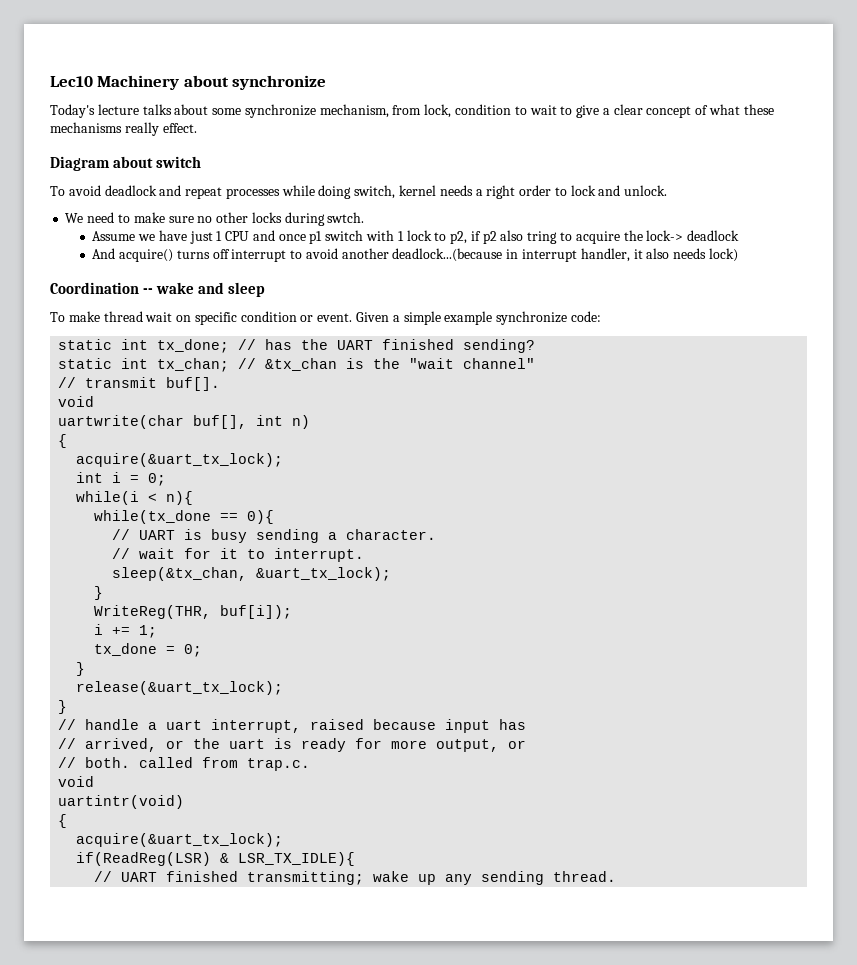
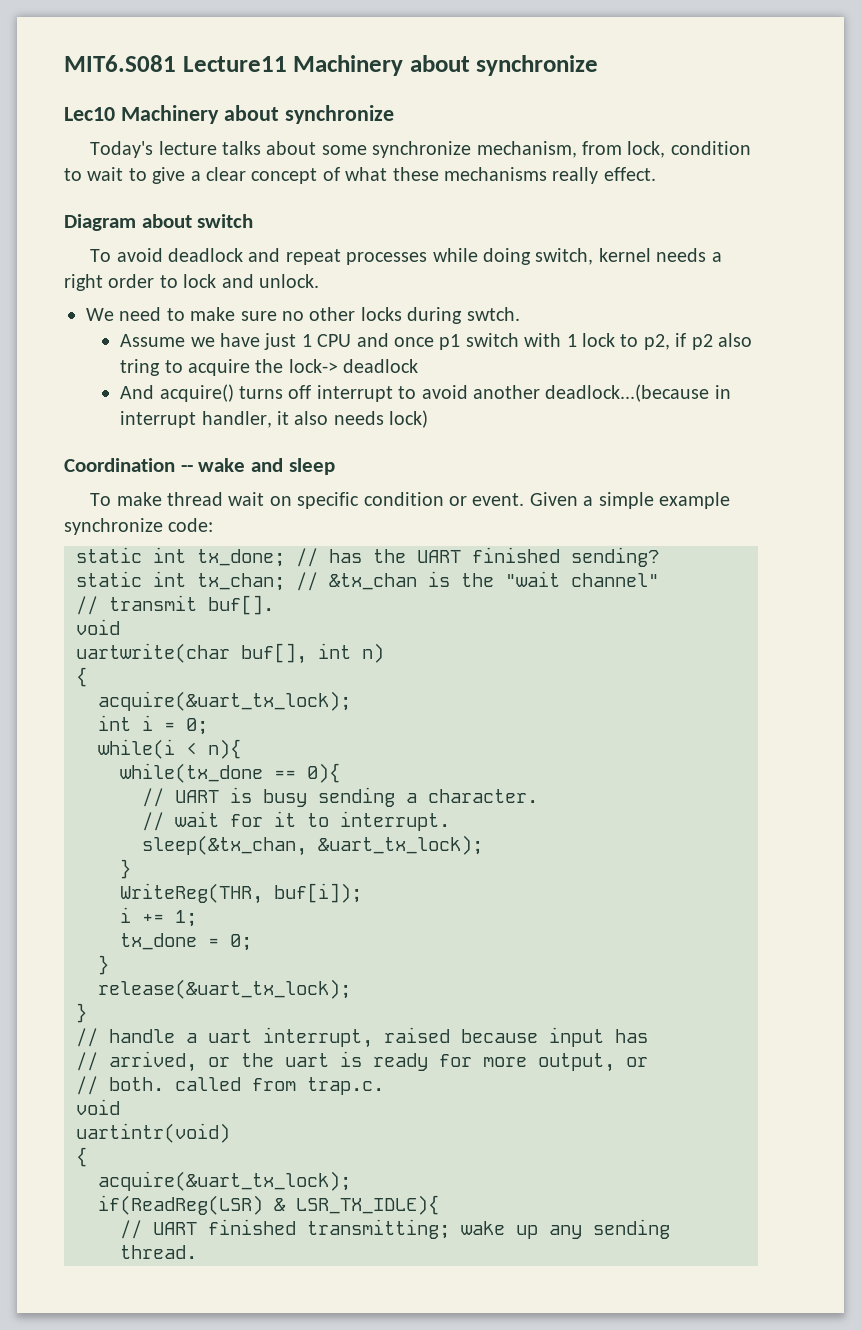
(50, 81) none -> [64,55,599,76] MIT6.S081 Lecture11 Machinery about synchronize //

